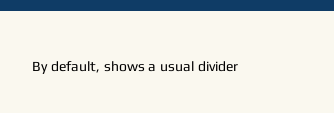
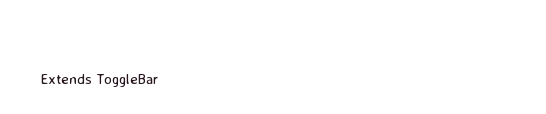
[32,61,238,74] By default, shows a usual divider -> [41,74,158,87] Extends ToggleBar

